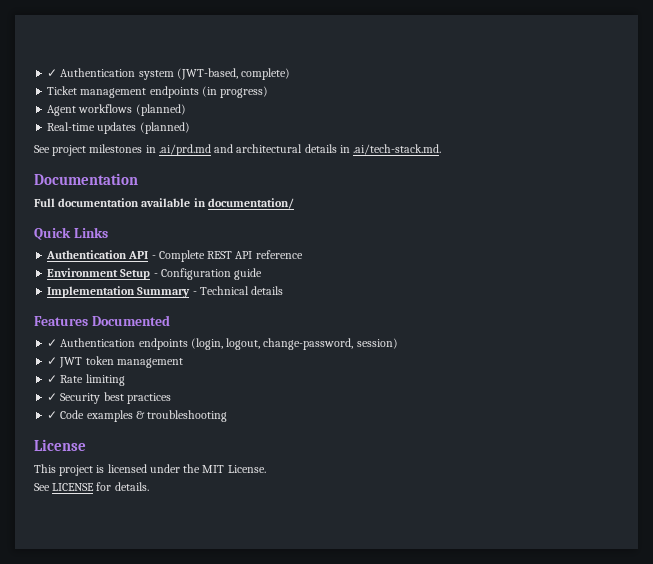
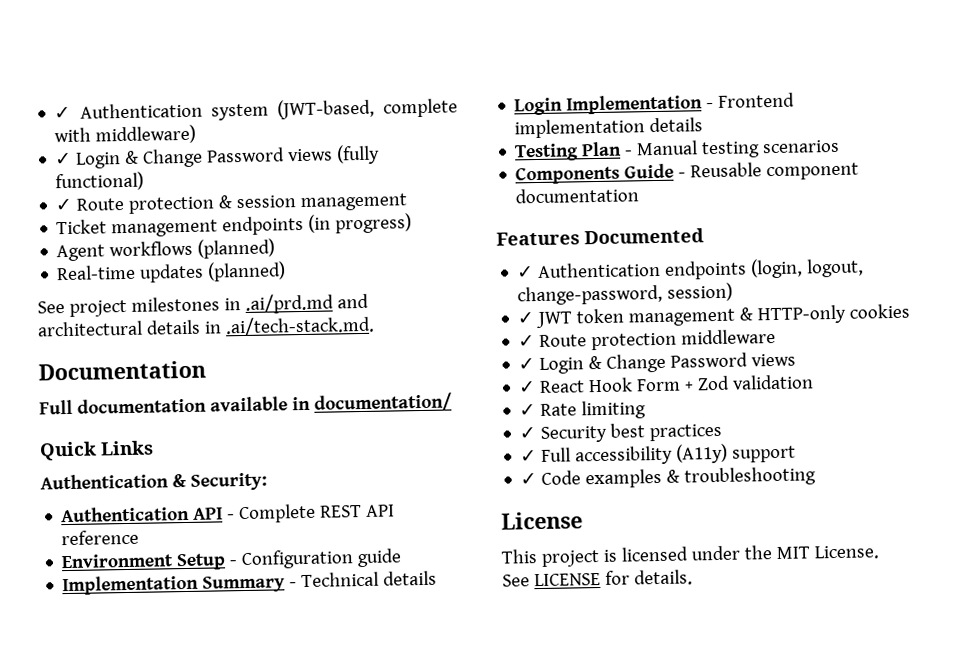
[241,68,291,80] complete) -> [382,98,458,118] [54,124,197,145] [55,144,381,169] [55,171,145,192] [55,193,409,214] complete with middleware) // ✓ Login & Change Password views (fully functional) // ✓ Route protection & session management
(108, 232) none -> [40,472,267,491] // Authentication & Security:
(284, 290) none -> [514,92,796,116] [514,117,704,139] [514,139,841,162] [515,162,860,185] [515,187,640,204] // Login Implementation - Frontend implementation details // Testing Plan - Manual testing scenarios // Components Guide - Reusable component documentation
(183, 363) none -> [739,303,911,325] [518,328,777,351] [518,352,797,374] [518,374,815,394] & HTTP-only cookies // ✓ Route protection middleware // ✓ Login & Change Password views // ✓ React Hook Form + Zod validation
(171, 398) none -> [520,443,797,466] // ✓ Full accessibility (A11y) support

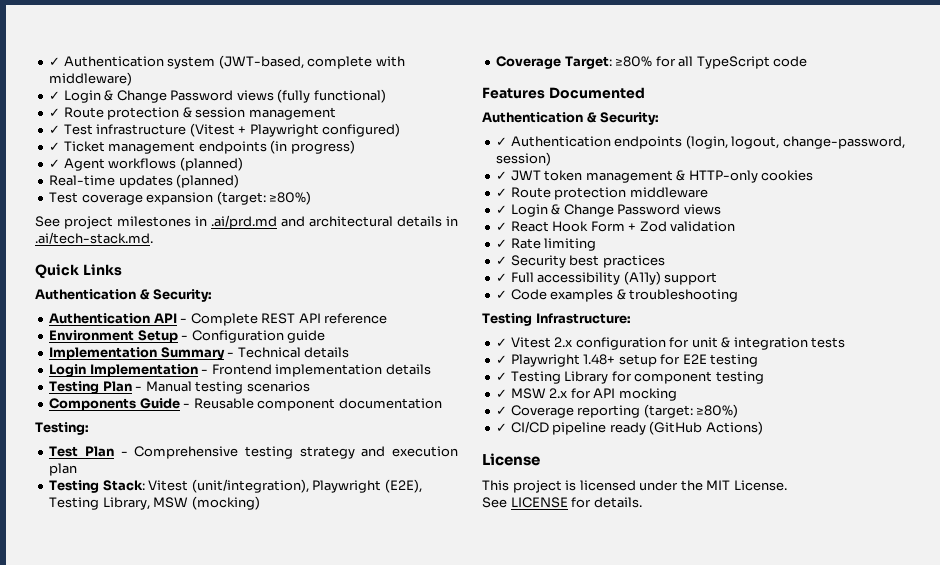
(409, 202) none -> [49,123,401,137] [49,142,61,151] ✓ Test infrastructure (Vitest + Playwright configured) // ✓
(413, 223) none -> [49,159,61,168] ✓
(287, 271) none -> [49,191,312,205] // Test coverage expansion (target: ≥80%)
[38,360,206,381] [39,392,452,415] // Documentation // Full documentation available in documentation/ -> (153, 238) none
(640, 195) none -> [35,422,89,435] [49,446,458,459] [49,463,78,476] [49,479,422,493] [49,496,260,510] [496,56,808,69] // Testing: // Test Plan - Comprehensive testing strategy and execution plan // Testing Stack: Vitest (unit/integration), Playwright (E2E), Testing Library, MSW (mocking) // Coverage Target: ≥80% for all TypeScript code
(704, 236) none -> [482,112,660,125] // Authentication & Security:
(817, 476) none -> [482,313,631,326] [496,337,846,350] [496,354,759,367] [496,371,764,384] [496,388,677,401] [496,404,739,418] [496,421,763,435] // Testing Infrastructure: // ✓ Vitest 2.x configuration for unit & integration tests // ✓ Playwright 1.48+ setup for E2E testing // ✓ Testing Library for component testing // ✓ MSW 2.x for API mocking // ✓ Coverage reporting (target: ≥80%) // ✓ CI/CD pipeline ready (GitHub Actions)

